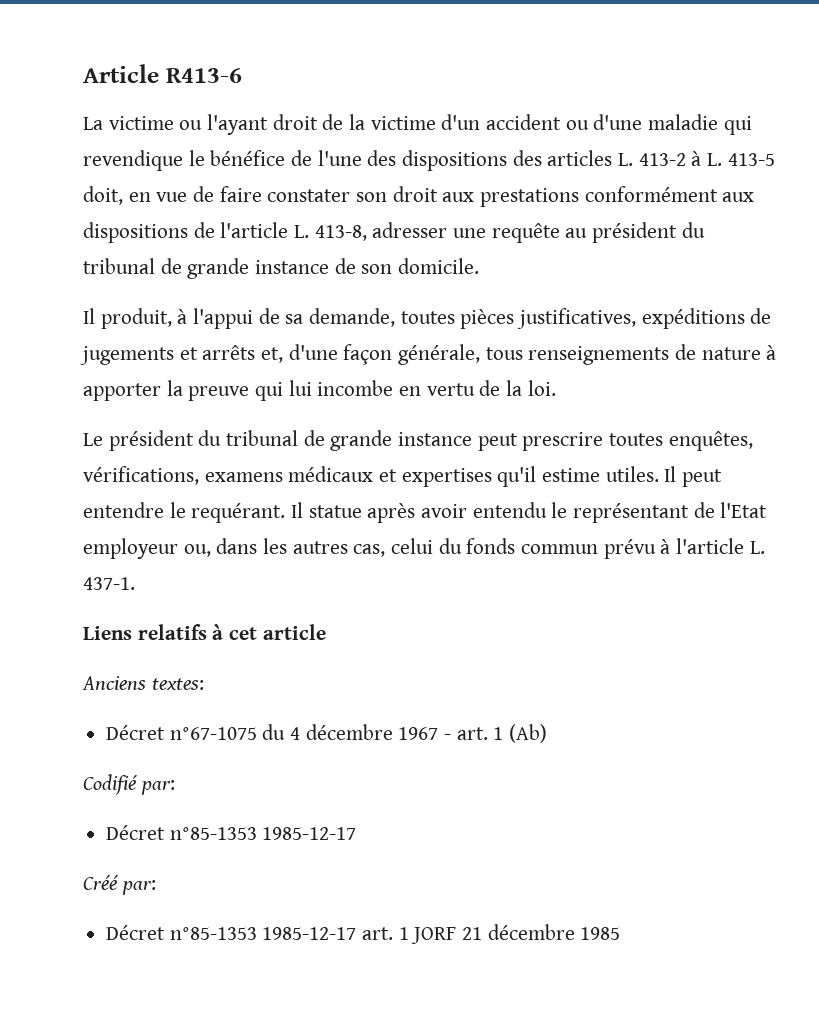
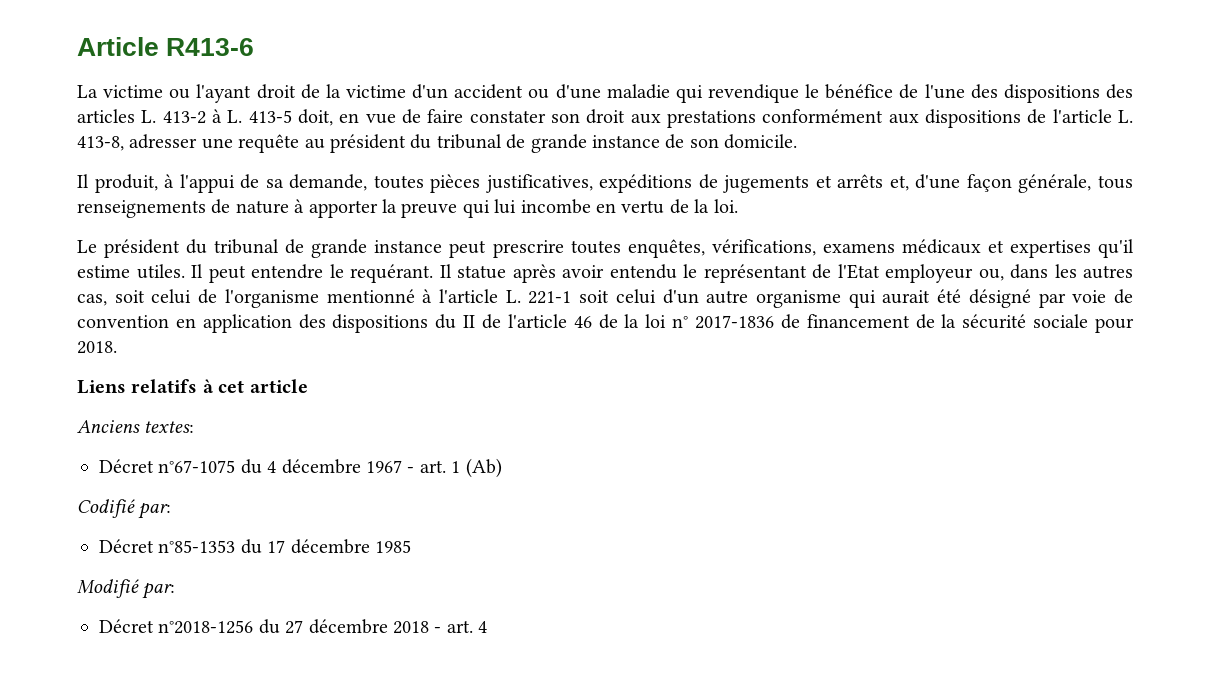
[391,538,765,559] [83,577,135,590] celui du fonds commun prévu à l'article L. 437-1. -> [114,289,1133,308] [77,314,1135,333] [77,341,117,354] soit celui de l'organisme mentionné à l'article L. 221-1 soit celui d'un autre organisme qui aurait été désigné par voie de convention en application des dispositions du II de l'article 46 de la loi n° 2017-1836 de financement de la sécurité sociale pour 2018.
[262,827,357,840] [83,875,156,895] [106,924,621,944] 1985-12-17 // Créé par: // Décret n°85-1353 1985-12-17 art. 1 JORF 21 décembre 1985 -> [240,539,411,554] [77,579,176,599] [99,619,488,634] du 17 décembre 1985 // Modifié par: // Décret n°2018-1256 du 27 décembre 2018 - art. 4

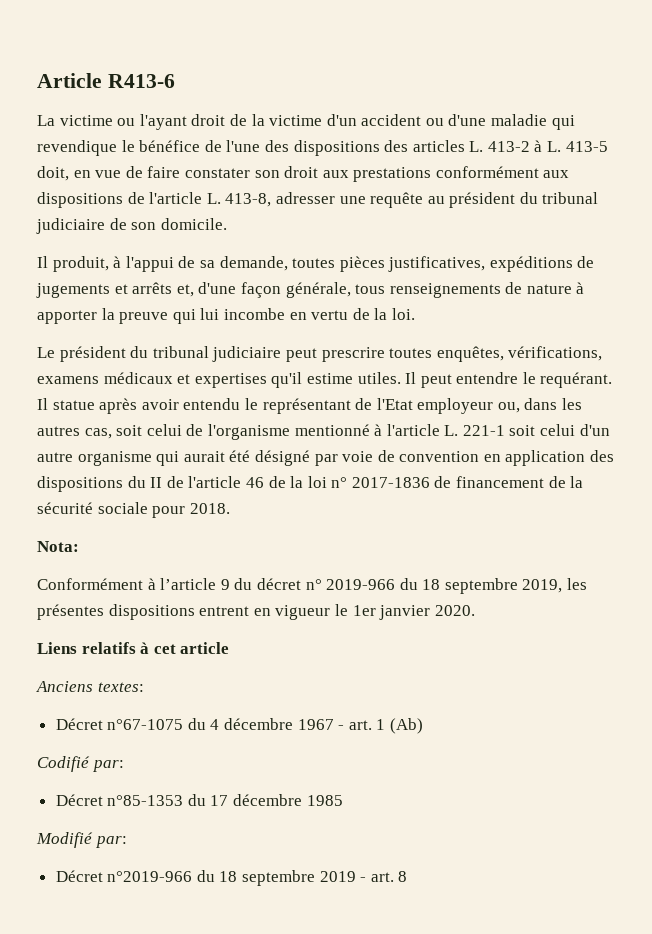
[506,134,660,153] de grande instance -> [36,218,105,234] judiciaire
[285,239,443,258] de grande instance -> [212,346,282,362] judiciaire
(117, 347) none -> [37,541,79,552] [37,578,588,594] [37,604,475,620] // Nota: // Conformément à l’article 9 du décret n° 2019-966 du 18 septembre 2019, les présentes dispositions entrent en vigueur le 1er janvier 2020.
[158,619,488,634] n°2018-1256 du 27 décembre 2018 - art. 4 -> [107,870,408,886] n°2019-966 du 18 septembre 2019 - art. 8

